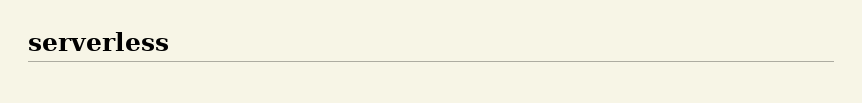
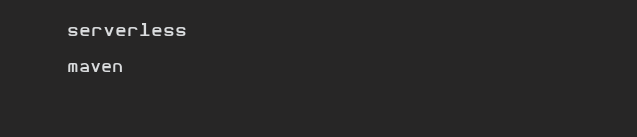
(169, 41) none -> [67,63,123,72] // maven

